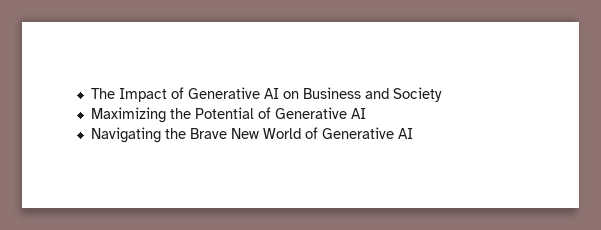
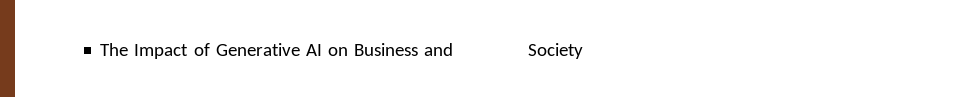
[90,107,366,123] [90,127,413,143] // Maximizing the Potential of Generative AI // Navigating the Brave New World of Generative AI -> (584, 51) none

